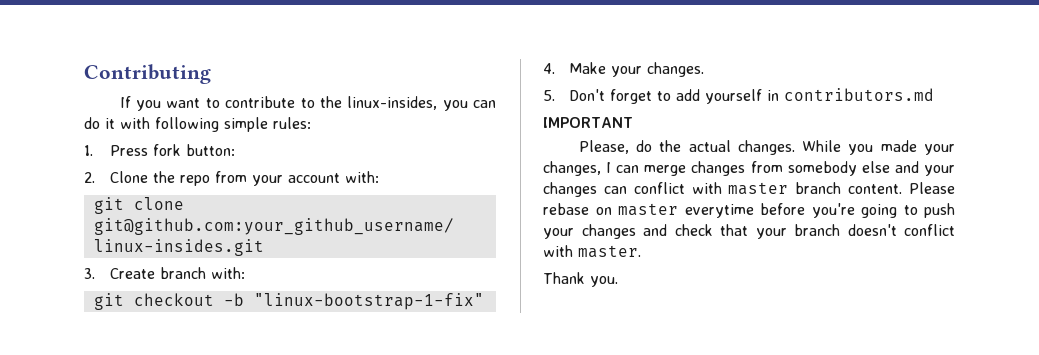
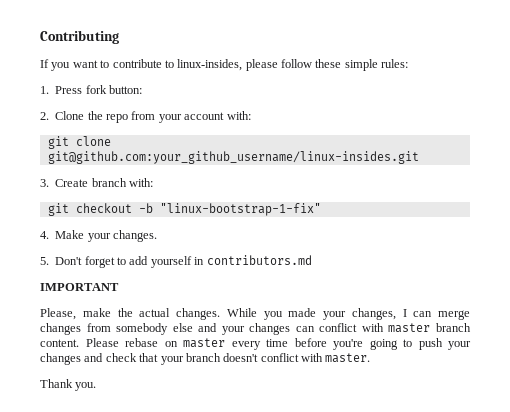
[319,96,496,111] [84,117,219,132] the linux-insides, you can do it with following -> [177,59,342,71] linux-insides, please follow these
[636,140,653,152] do -> [82,308,111,317] make
[684,204,754,218] everytime -> [231,339,288,350] every time

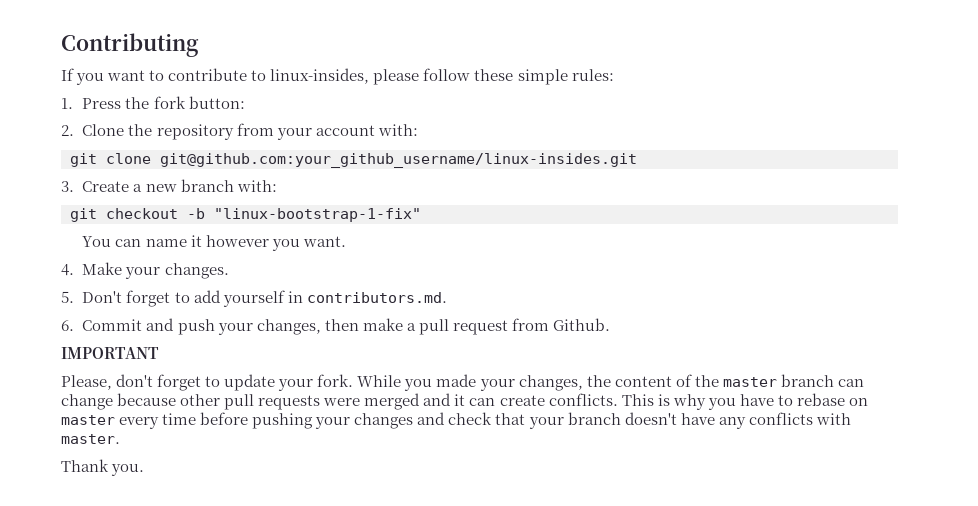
(83, 90) none -> [125,97,150,109] the
[106,114,128,123] repo -> [156,124,234,140] repository
(89, 183) none -> [133,184,177,192] a new
(321, 209) none -> [82,235,346,251] // You can name it however you want.
[206,255,312,265] [40,283,119,291] [40,308,220,320] contributors.md // IMPORTANT // Please, make the actual changes. -> [306,292,447,303] [61,318,610,335] [61,347,159,359] [61,374,354,391] contributors.md. // 6. Commit and push your changes, then make a pull request from Github. // IMPORTANT // Please, don't forget to update your fork.
[402,309,470,320] [40,323,471,335] [40,338,119,347] I can merge changes from somebody else and your changes can conflict with master branch content. Please -> [586,374,864,387] [61,393,793,410] the content of the master branch can change because other pull requests were merged and it can create conflicts. This is why you have to
[333,338,443,350] you're going to push -> [252,413,314,429] pushing
[260,353,299,362] conflict -> [680,412,813,429] have any conflicts

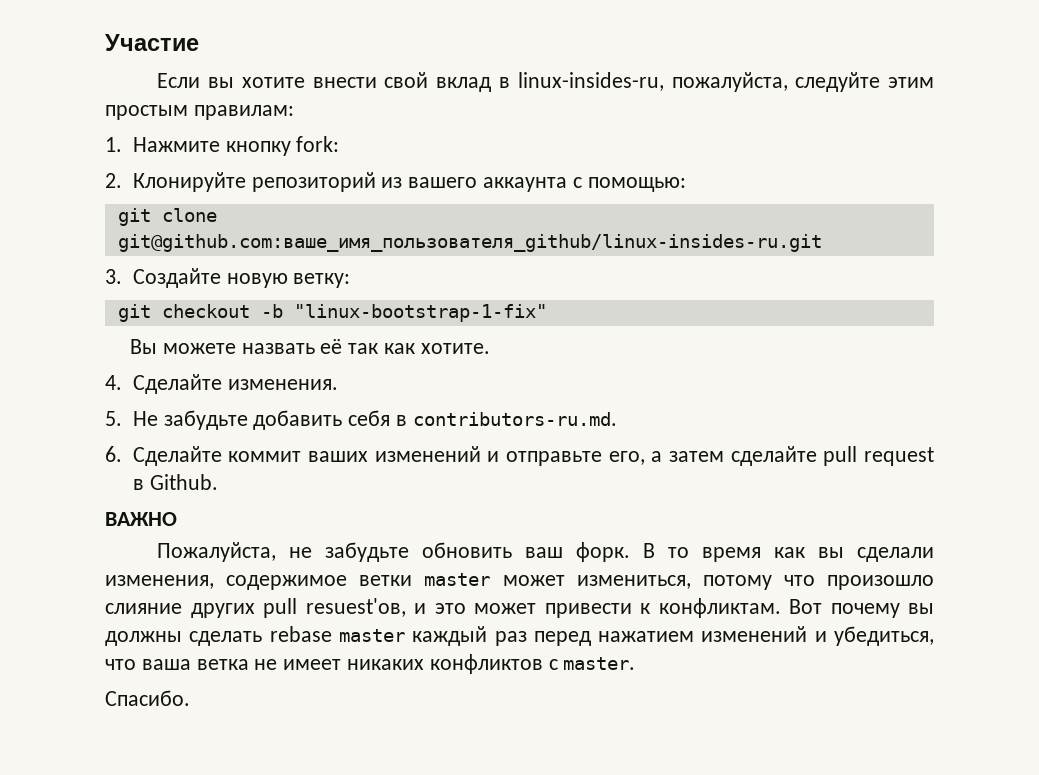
[61,33,199,57] [61,68,614,85] [61,96,245,109] [61,123,418,140] Contributing // If you want to contribute to linux-insides, please follow these simple rules: // 1. Press the fork button: // 2. Clone the repository from your account with: -> [105,34,199,51] [157,72,935,92] [105,105,294,120] [105,136,340,156] [105,172,686,192] Участие // Если вы хотите внести свой вклад в linux-insides-ru, пожалуйста, следуйте этим простым правилам: // 1. Нажмите кнопку fork: // 2. Клонируйте репозиторий из вашего аккаунта с помощью:
[160,153,637,168] git@github.com:your_github_username/linux-insides.git -> [117,234,822,252] git@github.com:ваше_имя_пользователя_github/linux-insides-ru.git
[82,179,277,192] Create a new branch with: -> [132,268,351,288] Создайте новую ветку:
[82,235,346,251] [61,262,229,279] [61,290,447,307] [61,318,416,335] You can name it however you want. // 4. Make your changes. // 5. Don't forget to add yourself in contributors.md. // 6. Commit and push your changes, then make a -> [129,339,490,354] [105,374,338,394] [105,410,617,430] [105,446,817,466] Вы можете назвать её так как хотите. // 4. Сделайте изменения. // 5. Не забудьте добавить себя в contributors-ru.md. // 6. Сделайте коммит ваших изменений и отправьте его, а затем сделайте
[511,318,549,331] from -> [132,479,144,490] в
[61,347,159,359] [61,374,864,391] [61,393,868,410] [61,412,851,429] IMPORTANT // Please, don't forget to update your fork. While you made your changes, the content of the master branch can change because other pull requests were merged and it can create conflicts. This is why you have to rebase on master every time before pushing your changes and check that your branch doesn't have any conflicts with -> [105,512,177,526] [157,542,934,562] [105,573,934,590] [105,598,934,618] [105,626,934,646] [105,654,558,674] ВАЖНО // Пожалуйста, не забудьте обновить ваш форк. В то время как вы сделали изменения, содержимое ветки master может измениться, потому что произошло слияние других pull resuest'ов, и это может привести к конфликтам. Вот почему вы должны сделать rebase master каждый раз перед нажатием изменений и убедиться, что ваша ветка не имеет никаких конфликтов с
[61,459,145,476] Thank you. -> [105,690,190,706] Спасибо.

